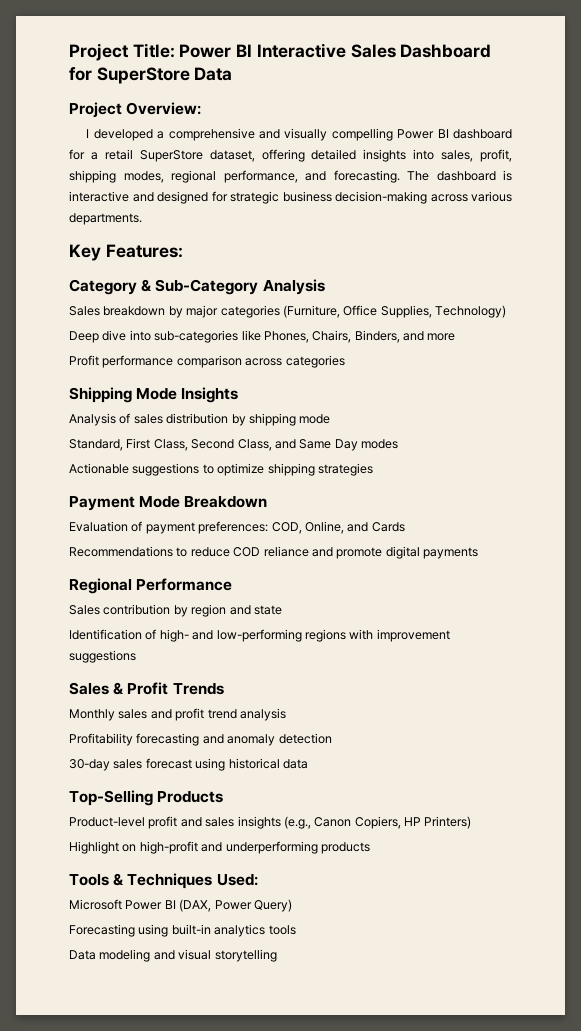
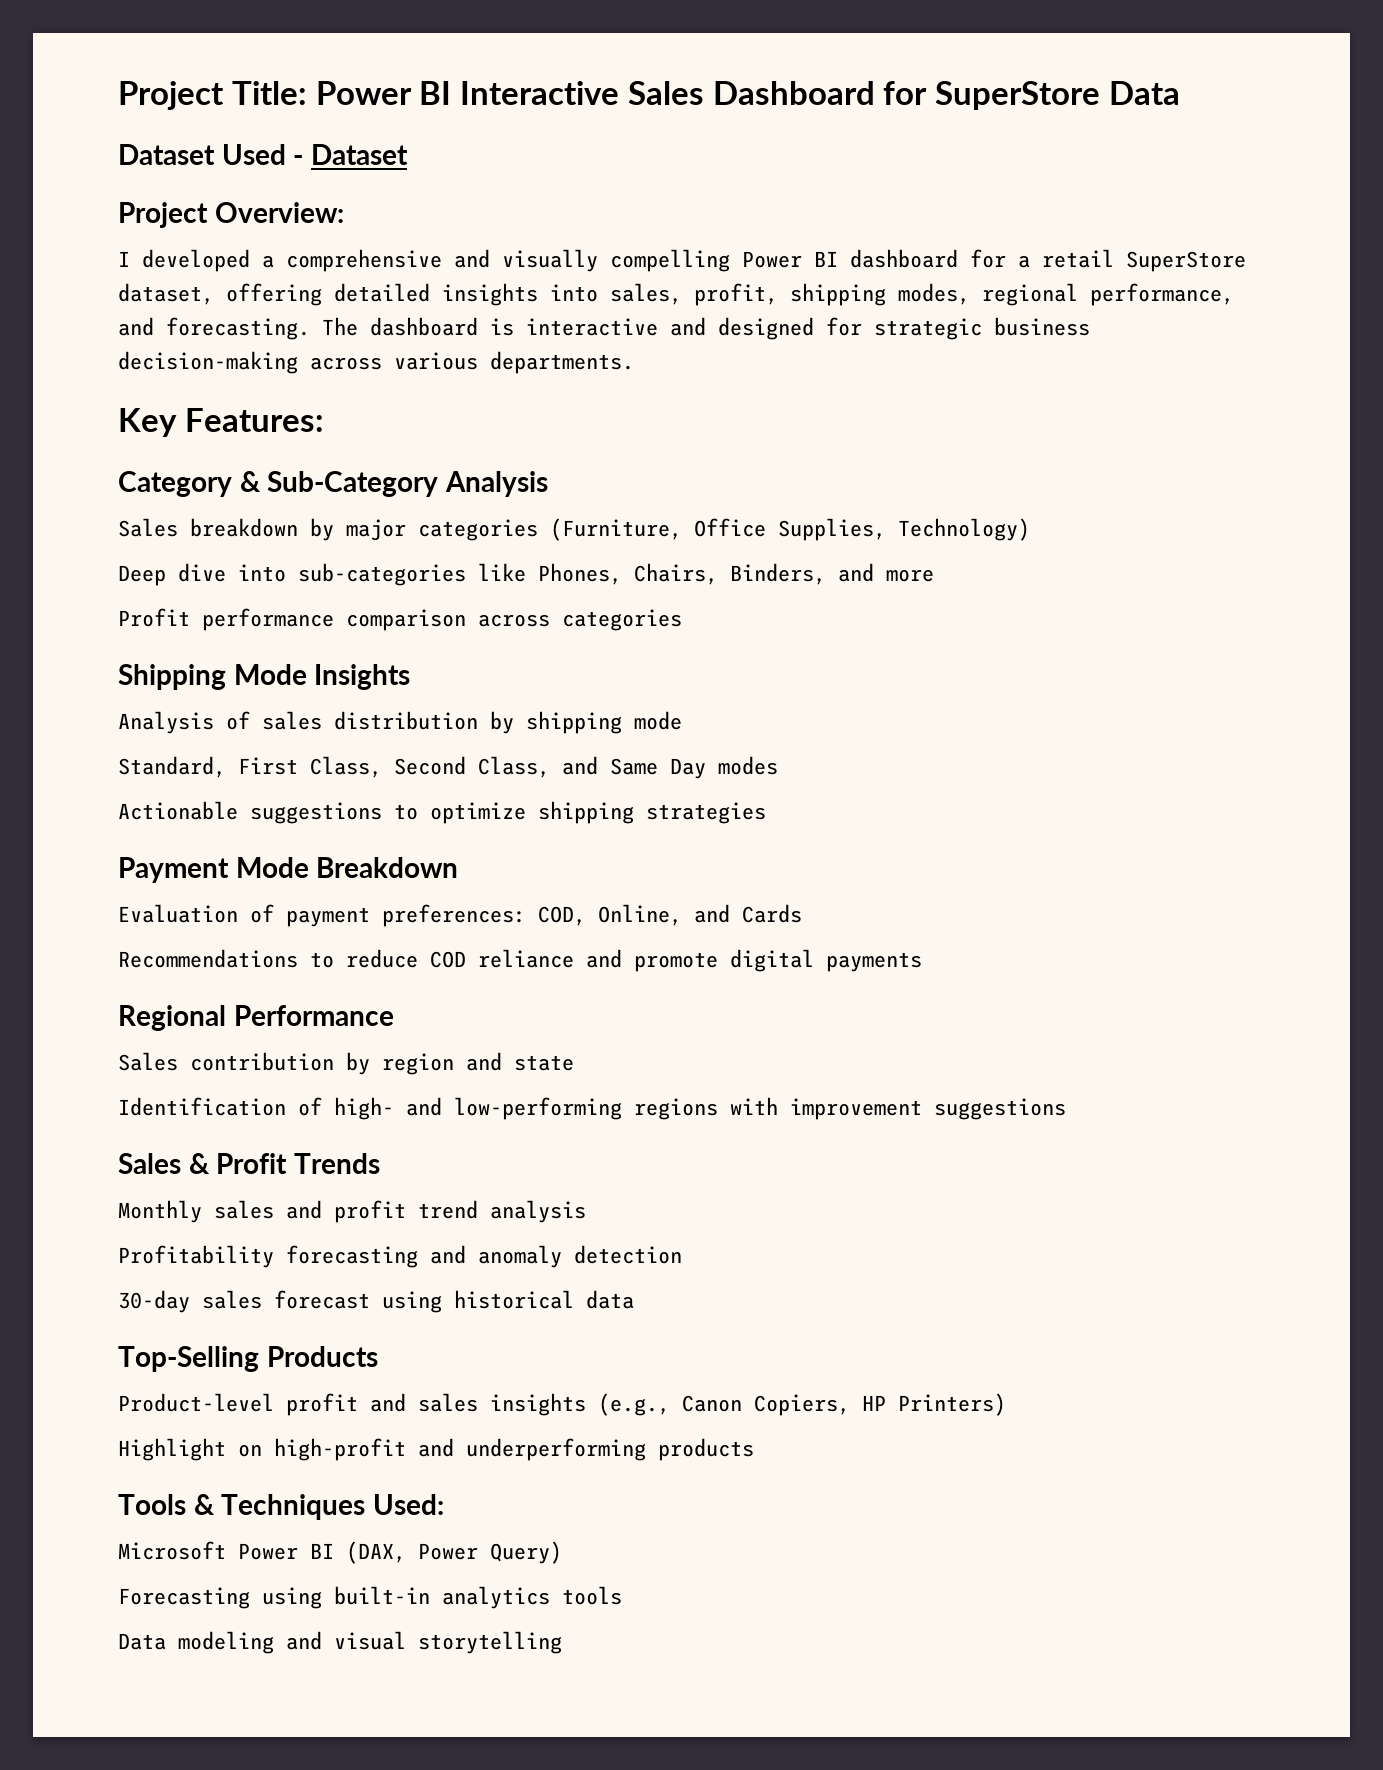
(233, 74) none -> [118,144,408,165] // Dataset Used - Dataset

